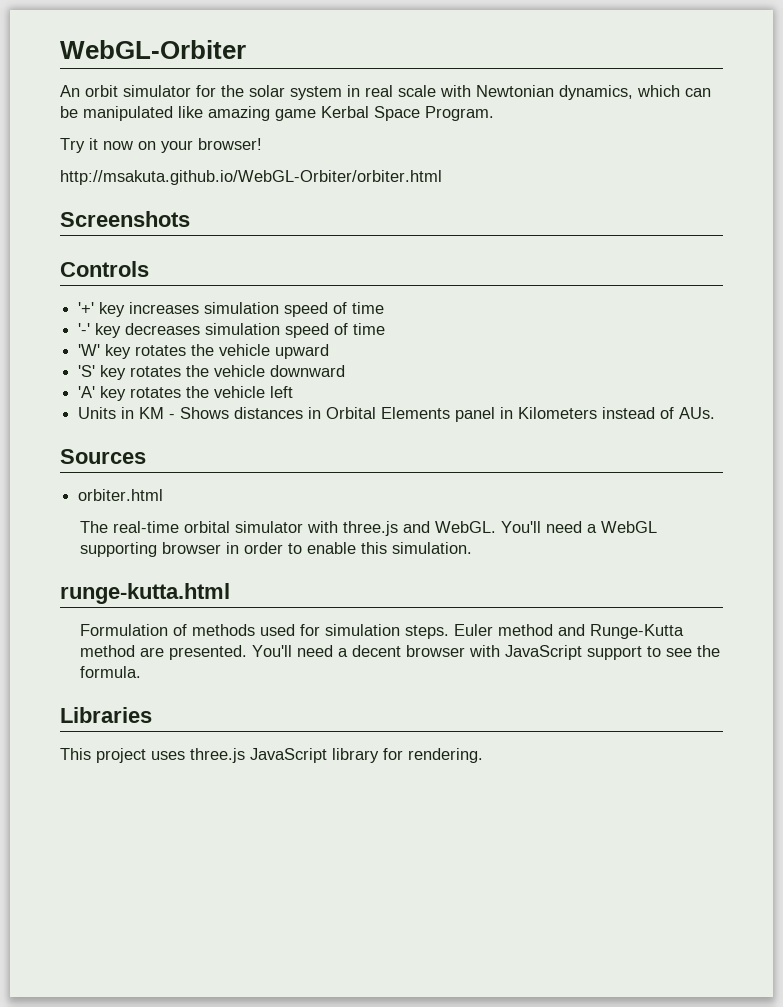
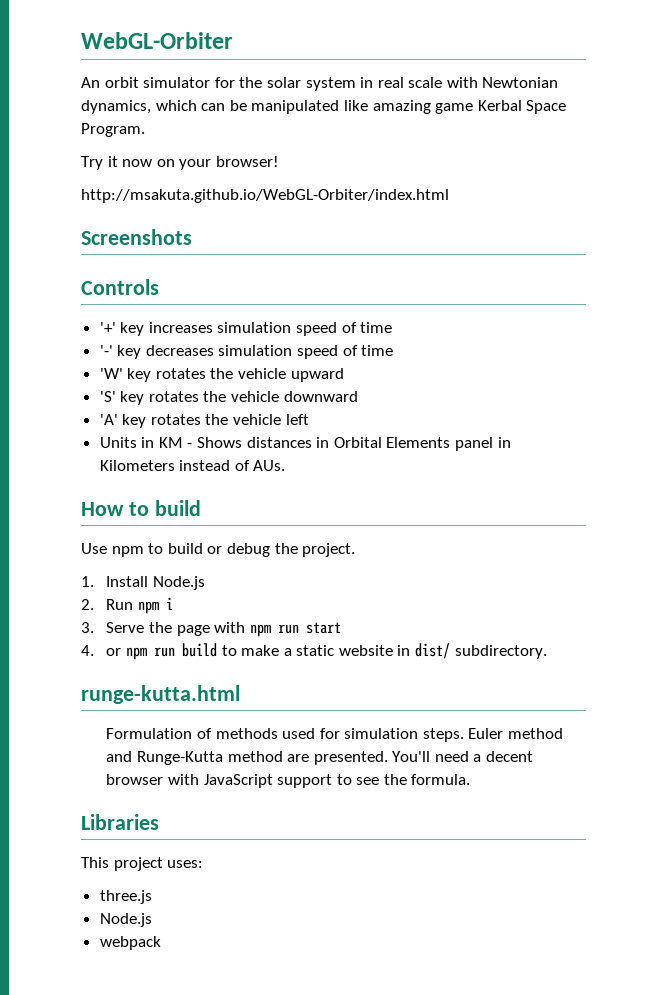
[60,170,442,185] http://msakuta.github.io/WebGL-Orbiter/orbiter.html -> [81,189,449,203] http://msakuta.github.io/WebGL-Orbiter/index.html
[60,449,146,464] [78,489,164,501] [79,521,657,536] [79,542,472,557] Sources // orbiter.html // The real-time orbital simulator with three.js and WebGL. You'll need a WebGL supporting browser in order to enable this simulation. -> [81,500,201,516] [81,543,356,557] [81,576,205,590] [81,597,173,614] [81,622,341,637] [81,643,547,660] How to build // Use npm to build or debug the project. // 1. Install Node.js // 2. Run npm i // 3. Serve the page with npm run start // 4. or npm run build to make a static website in dist/ subdirectory.
[151,748,483,763] uses three.js JavaScript library for rendering. -> [167,860,204,868] [99,890,152,904] [99,913,152,927] [99,936,161,950] uses: // three.js // Node.js // webpack

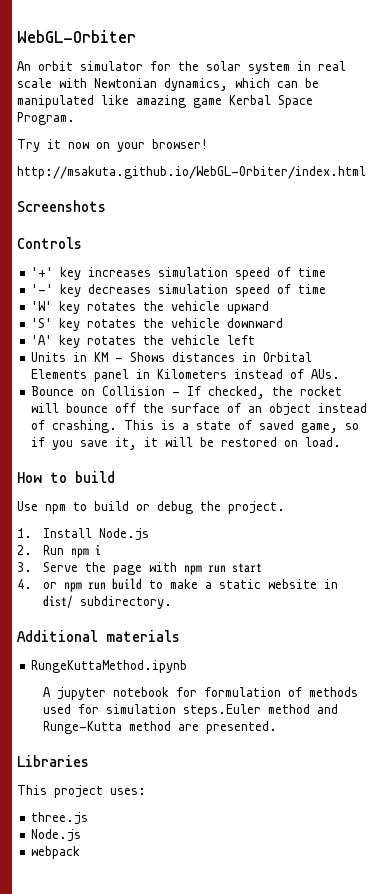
(286, 465) none -> [31,386,343,399] [31,403,368,416] [31,420,360,433] [31,437,342,450] // Bounce on Collision - If checked, the rocket will bounce off the surface of an object instead of crashing. This is a state of saved game, so if you save it, it will be restored on load.
[81,685,240,704] [106,728,193,739] runge-kutta.html // Formulation -> [17,630,180,642] [31,660,188,673] [42,687,281,700] Additional materials // RungeKuttaMethod.ipynb // A jupyter notebook for formulation
[422,728,504,742] steps. Euler -> [182,704,261,717] steps.Euler
[392,751,534,762] [106,774,471,788] You'll need a decent browser with JavaScript support to see the formula. -> (277, 727) none

